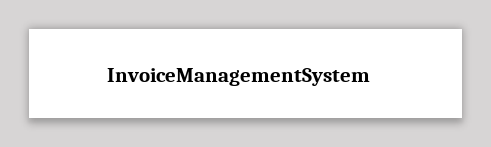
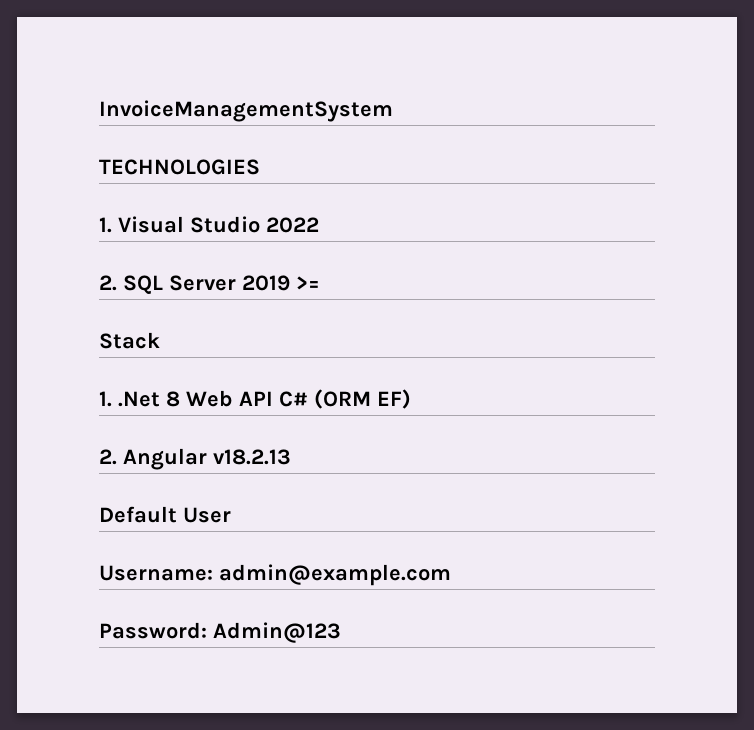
(370, 77) none -> [99,159,260,175] [99,216,319,233] [99,275,320,294] [99,332,160,349] [99,389,411,409] [99,448,291,470] [99,506,231,523] [99,564,451,586] [99,622,341,643] // TECHNOLOGIES // 1. Visual Studio 2022 // 2. SQL Server 2019 >= // Stack // 1. .Net 8 Web API C# (ORM EF) // 2. Angular v18.2.13 // Default User // Username: admin@example.com // Password: Admin@123

